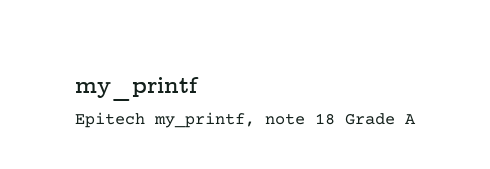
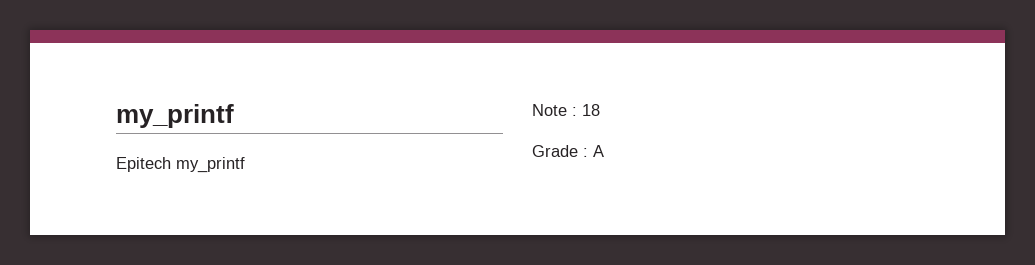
[154,112,305,128] my_printf, note -> [176,157,245,173] [532,104,577,116] my_printf // Note :
[345,113,395,125] Grade -> [532,145,588,157] // Grade :

